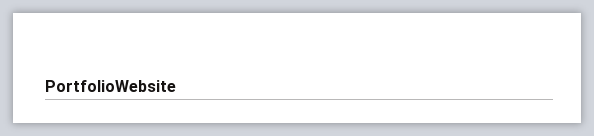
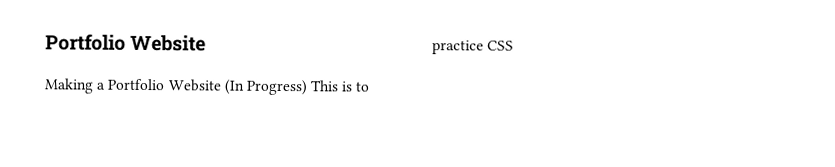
[45,80,176,92] PortfolioWebsite -> [45,33,207,52] [44,78,371,96] [432,40,515,55] Portfolio Website // Making a Portfolio Website (In Progress) This is to practice CSS

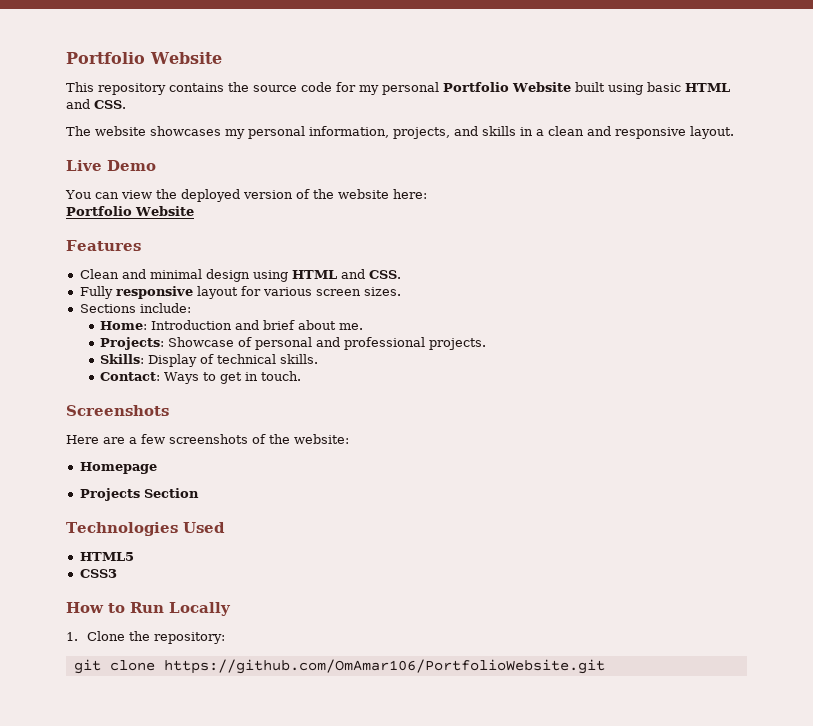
[45,33,207,52] [44,78,371,96] [432,40,515,55] Portfolio Website // Making a Portfolio Website (In Progress) This is to practice CSS -> [66,52,222,64] [66,82,730,95] [66,99,126,109] [66,126,734,139] [66,160,156,171] [65,189,427,202] [66,206,194,216] [66,240,141,251] [79,269,401,282] [79,286,401,299] [79,303,191,313] [100,320,364,330] [100,337,487,350] [100,354,319,367] [100,371,302,384] [66,405,169,416] [66,434,349,444] [79,462,157,474] [79,488,199,501] [66,522,225,536] [79,552,134,561] [79,569,117,578] [66,602,231,616] [66,631,225,644] [73,659,605,674] Portfolio Website // This repository contains the source code for my personal Portfolio Website built using basic HTML and CSS. // The website showcases my personal information, projects, and skills in a clean and responsive layout. // Live Demo // You can view the deployed version of the website here: // Portfolio Website // Features // Clean and minimal design using HTML and CSS. // Fully responsive layout for various screen sizes. // Sections include: // Home: Introduction and brief about me. // Projects: Showcase of personal and professional projects. // Skills: Display of technical skills. // Contact: Ways to get in touch. // Screenshots // Here are a few screenshots of the website: // Homepage // Projects Section // Technologies Used // HTML5 // CSS3 // How to Run Locally // 1. Clone the repository: // git clone https://github.com/OmAmar106/PortfolioWebsite.git

